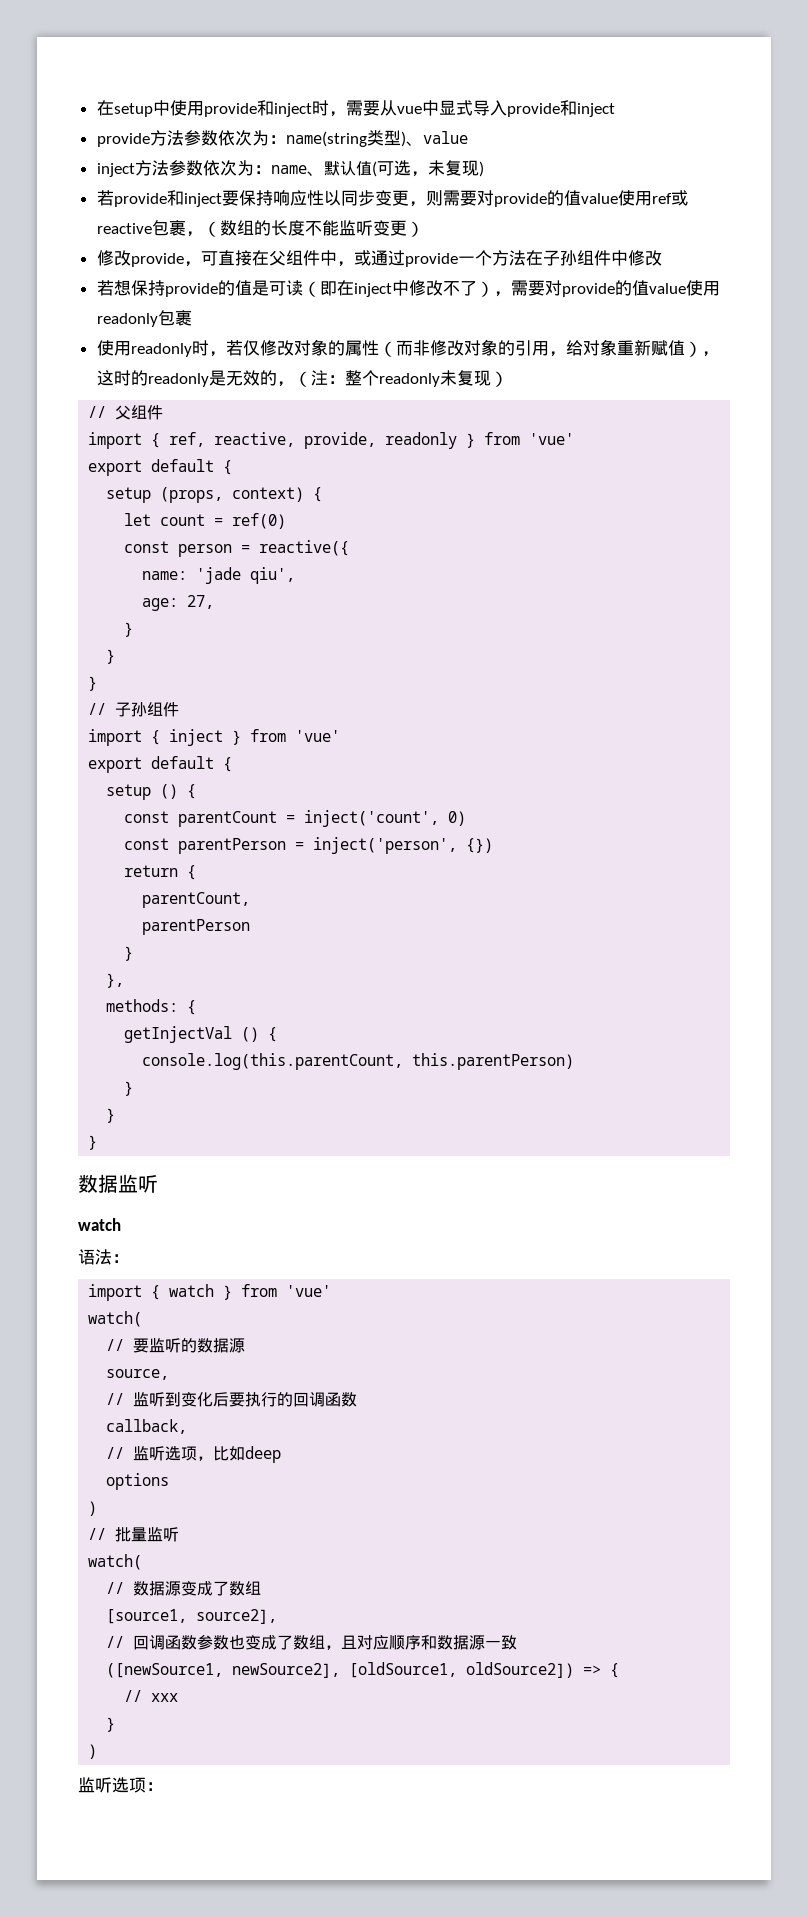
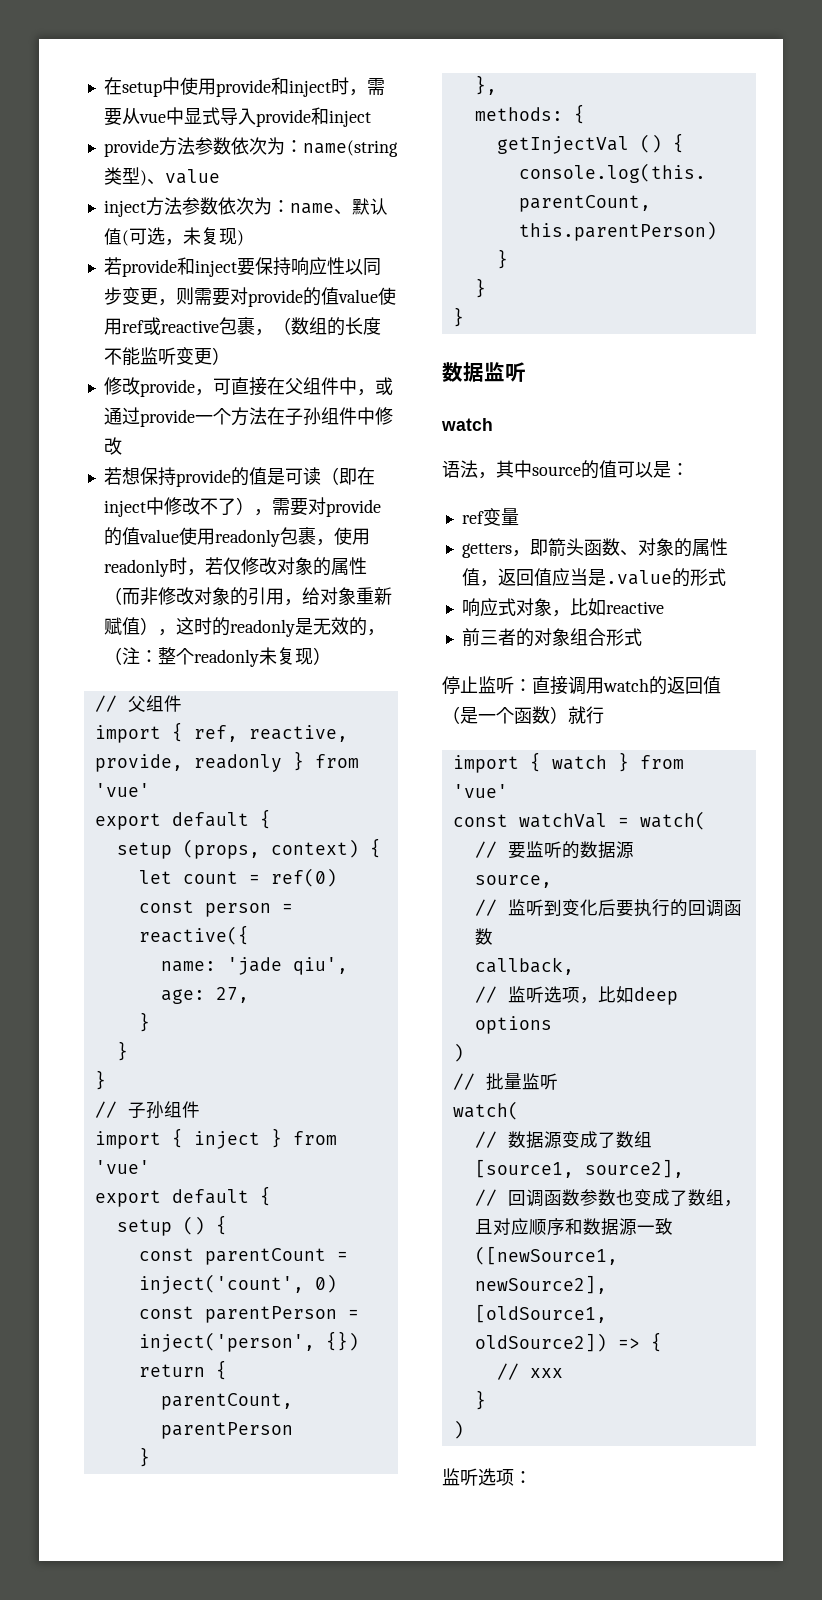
(192, 318) // -> [315,539,334,546] ，
[112,1254,129,1263] ： -> [478,460,689,479] [461,508,519,526] [461,538,728,558] [461,568,726,587] [461,598,664,617] [461,628,642,647] [442,676,721,695] [442,706,604,724] ，其中source的值可以是： // ref变量 // getters，即箭头函数、对象的属性值，返回值应当是.value的形式 // 响应式对象，比如reactive // 前三者的对象组合形式 // 停止监听：直接调用watch的返回值（是一个函数）就行
(332, 1291) none -> [452,813,629,828] const watchVal =

